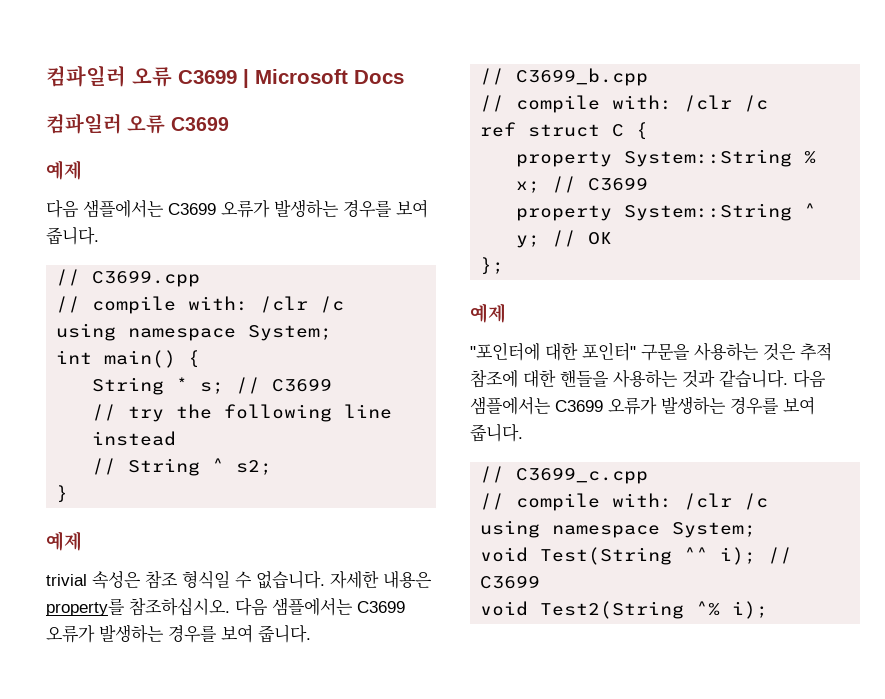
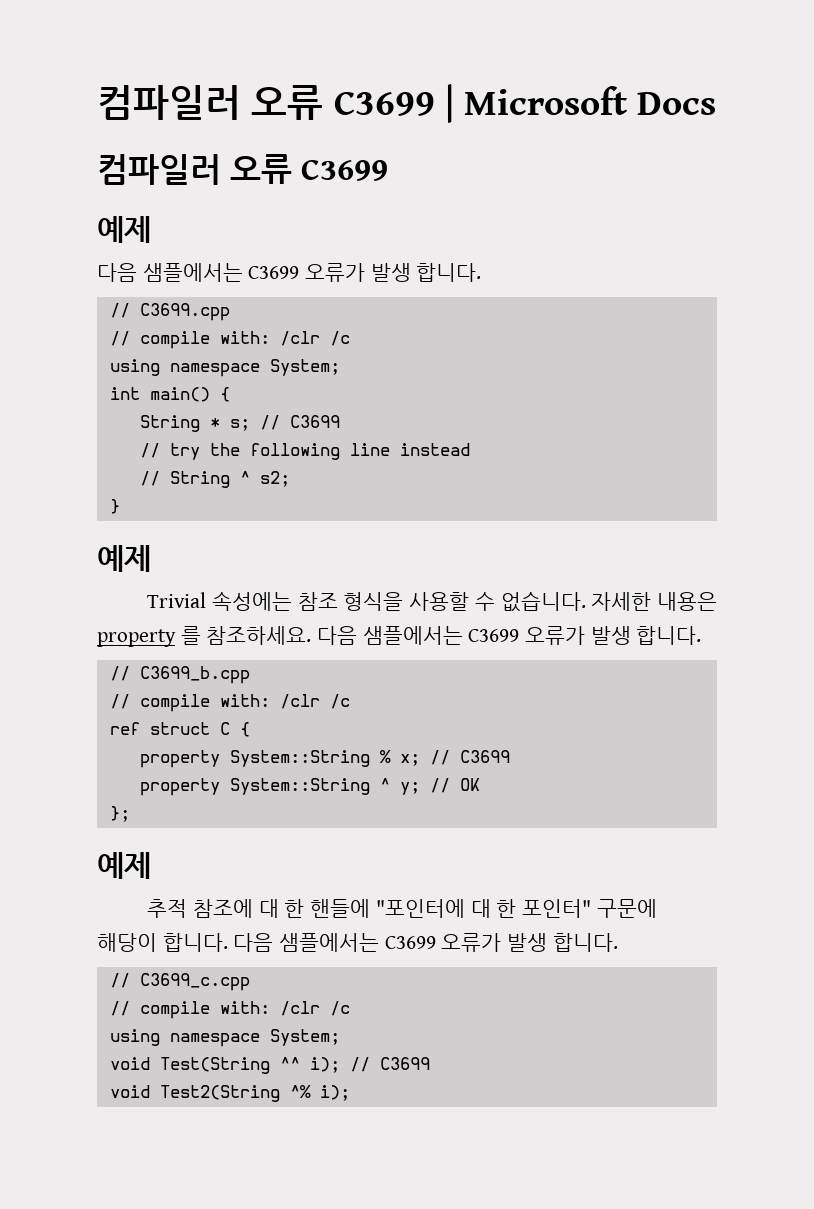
[274,199,428,218] [46,227,99,245] 발생하는 경우를 보여 줍니다. -> [370,263,482,282] 발생 합니다.
[46,570,230,589] trivial 속성은 참조 형식일 -> [147,591,470,611] Trivial 속성에는 참조 형식을 사용할
[46,597,405,616] [46,624,311,643] property를 참조하십시오. 다음 샘플에서는 C3699 오류가 발생하는 경우를 보여 줍니다. -> [97,626,702,647] property 를 참조하세요. 다음 샘플에서는 C3699 오류가 발생 합니다.
[470,342,832,361] [470,369,826,388] [470,396,815,415] [470,424,523,442] "포인터에 대한 포인터" 구문을 사용하는 것은 추적 참조에 대한 핸들을 사용하는 것과 같습니다. 다음 샘플에서는 C3699 오류가 발생하는 경우를 보여 줍니다. -> [147,899,657,918] [97,933,618,952] 추적 참조에 대 한 핸들에 "포인터에 대 한 포인터" 구문에 해당이 합니다. 다음 샘플에서는 C3699 오류가 발생 합니다.

